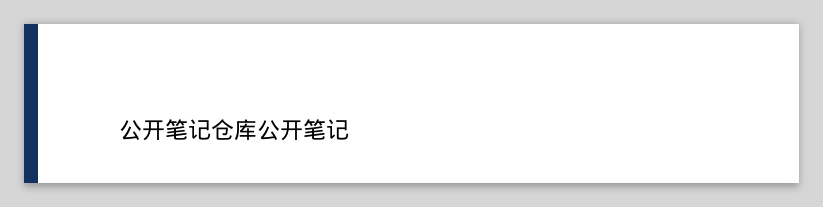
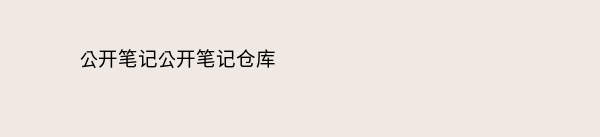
[119,119,349,141] 公开笔记仓库公开笔记 -> [80,49,276,69] 公开笔记公开笔记仓库

